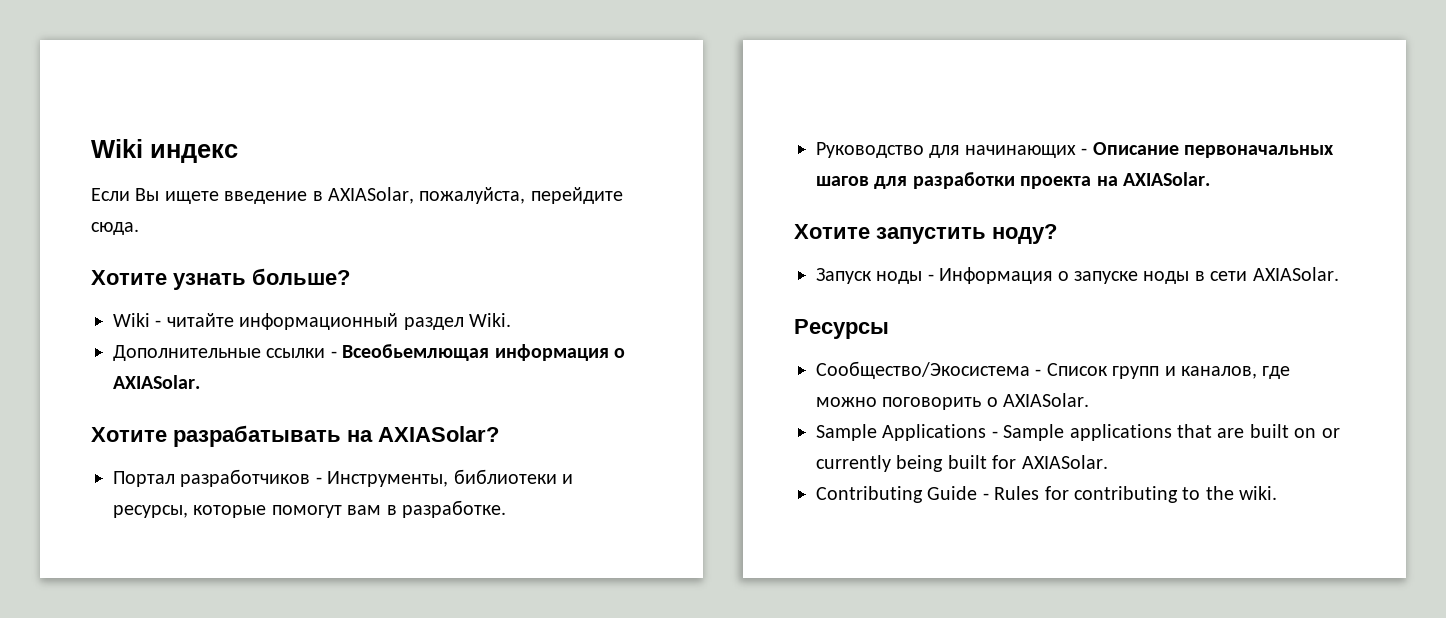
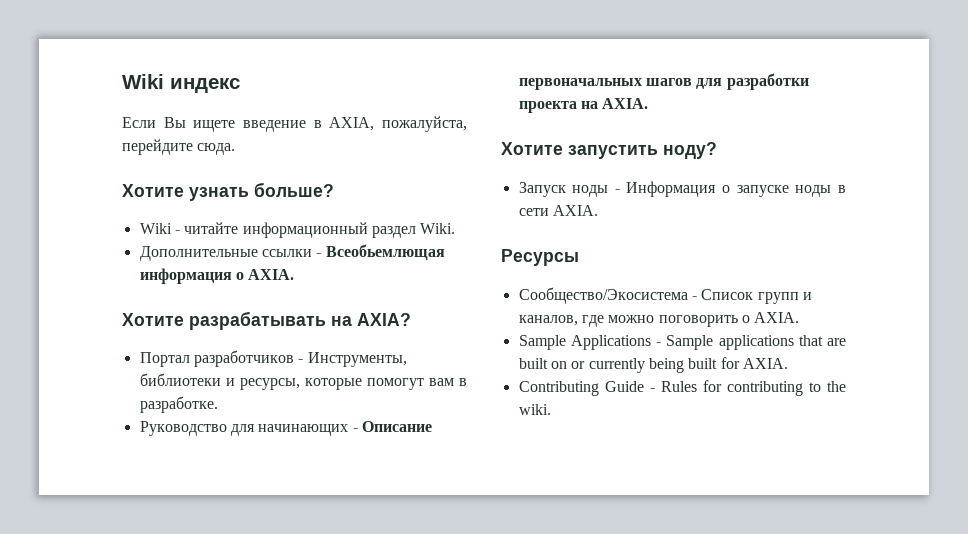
[328,187,414,204] AXIASolar, -> [329,117,375,131] AXIA,
[113,375,200,389] AXIASolar. -> [248,269,295,280] AXIA.
[378,426,499,442] AXIASolar? -> [357,313,411,326] AXIA?
[1123,172,1210,186] AXIASolar. -> [602,98,649,109] AXIA.
[1252,267,1339,281] AXIASolar. -> [552,205,598,216] AXIA.
[1003,393,1090,407] AXIASolar. -> [754,312,800,323] AXIA.
[1021,455,1108,469] AXIASolar. -> [742,358,788,369] AXIA.

